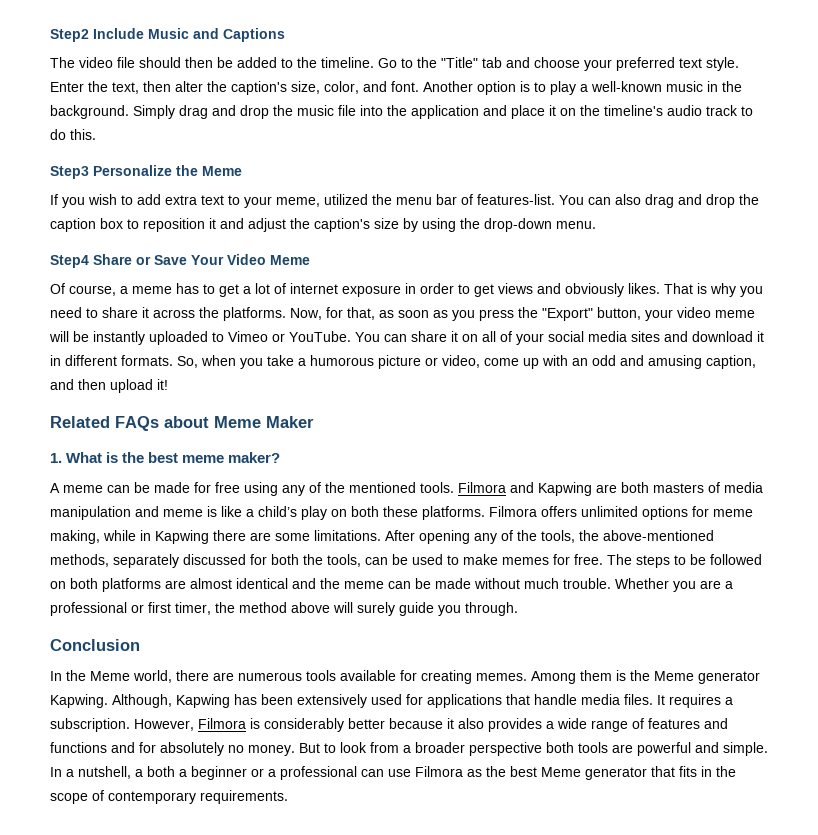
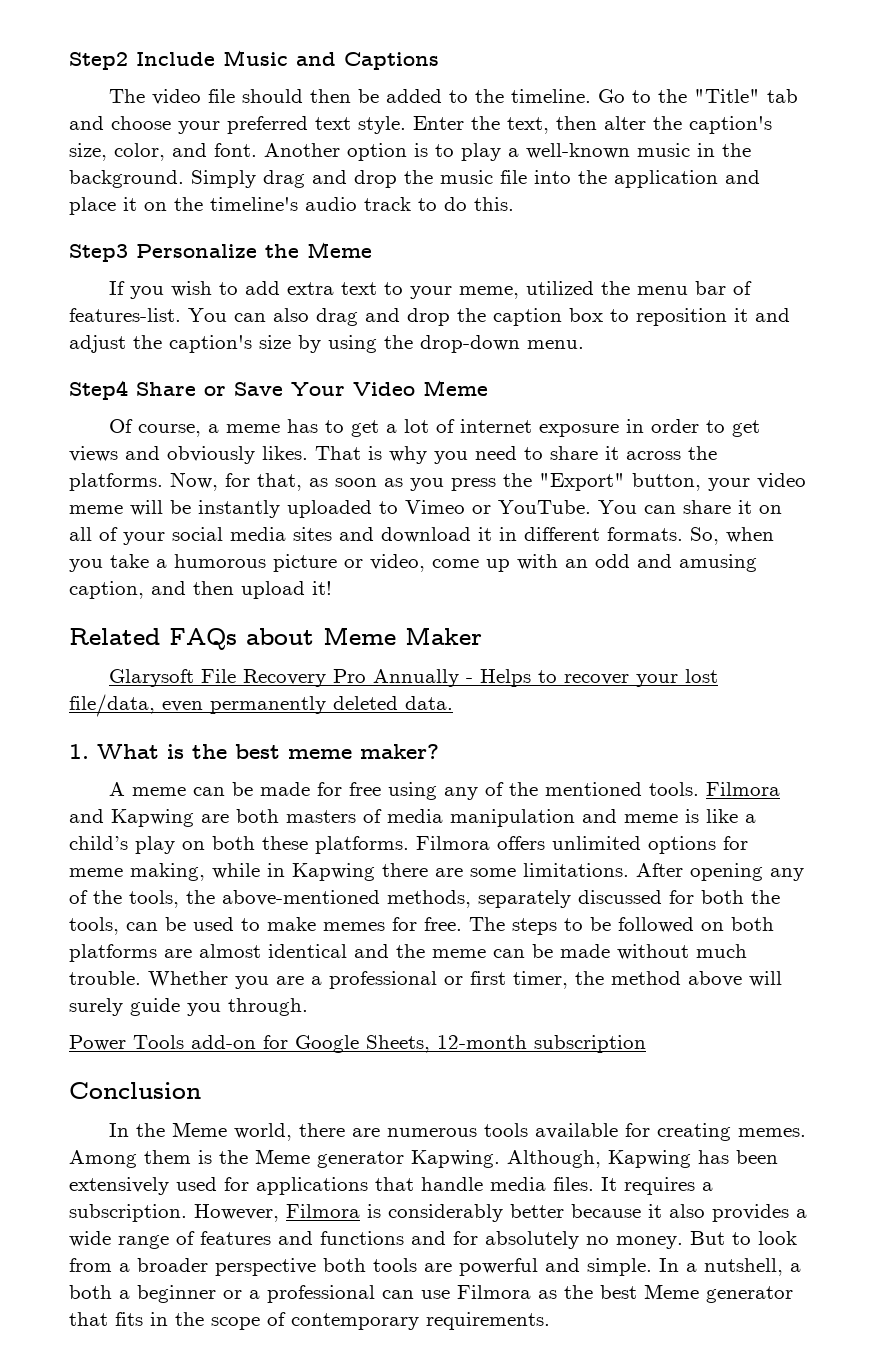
(314, 422) none -> [108,669,718,687] [69,694,453,717] // Glarysoft File Recovery Pro Annually - Helps to recover your lost file/data, even permanently deleted data.
(518, 609) none -> [69,1035,646,1053] // Power Tools add-on for Google Sheets, 12-month subscription

